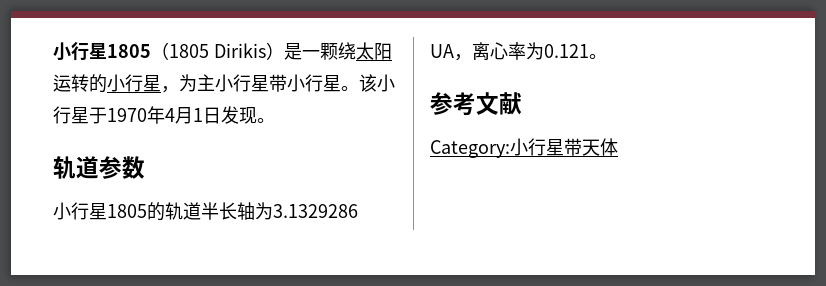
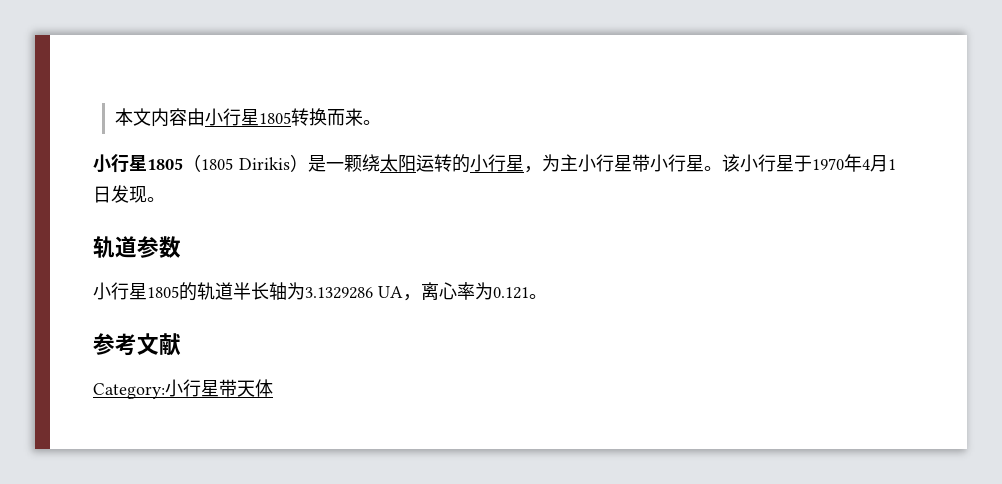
(53, 51) none -> [115,108,382,127] 本文内容由小行星1805转换而来。 //

